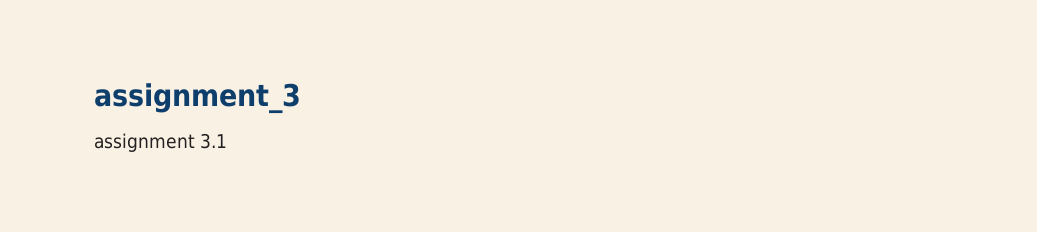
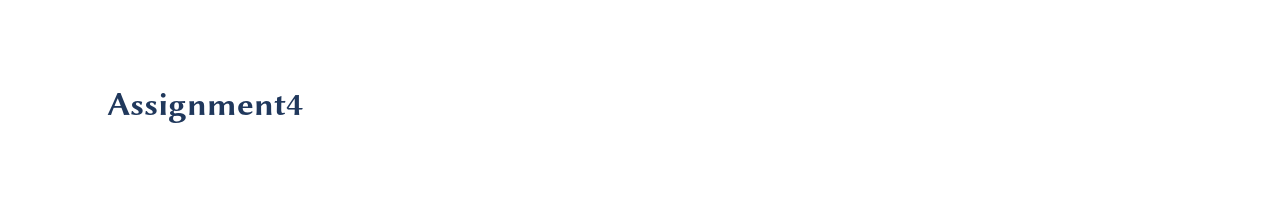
[94,83,301,114] [94,133,228,152] assignment_3 // assignment 3.1 -> [107,93,303,123] Assignment4

